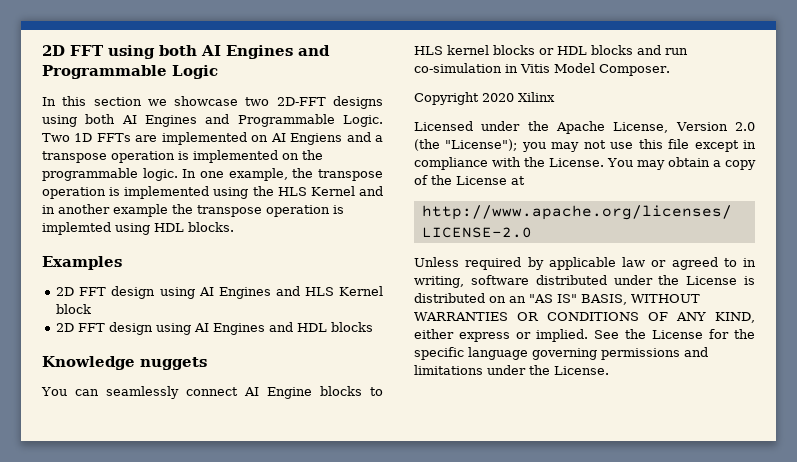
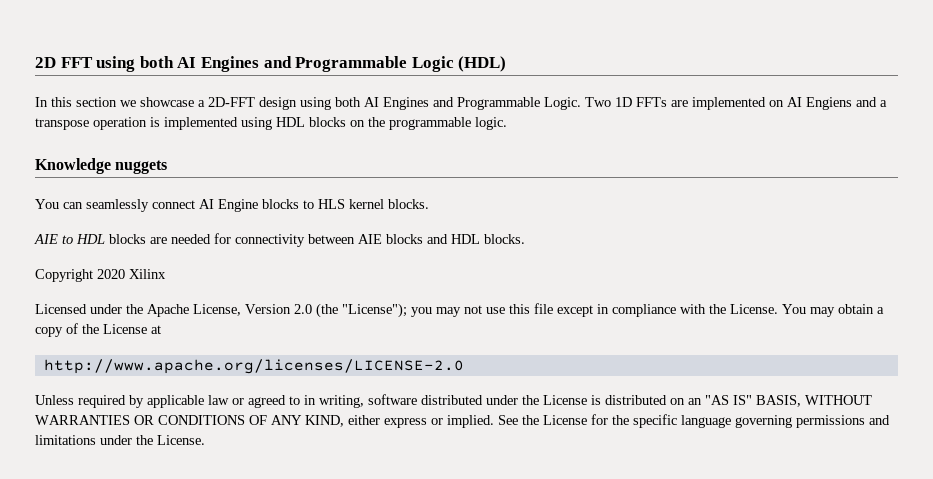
(218, 72) none -> [458,56,507,72] (HDL)
[245,96,383,109] two 2D-FFT designs -> [198,97,297,110] a 2D-FFT design
(278, 156) none -> [241,117,346,130] using HDL blocks
[182,168,383,181] [42,186,383,199] [42,204,344,217] [42,222,234,235] [42,256,122,270] [56,286,383,299] [56,304,92,314] [56,322,374,335] In one example, the transpose operation is implemented using the HLS Kernel and in another example the transpose operation is implemted using HDL blocks. // Examples // 2D FFT design using AI Engines and HLS Kernel block // 2D FFT design using AI Engines and HDL blocks -> (507, 123) none
[493,45,688,55] [414,63,670,76] blocks or HDL blocks and run co-simulation in Vitis Model Composer. -> [388,199,429,209] [34,233,525,247] blocks. // AIE to HDL blocks are needed for connectivity between AIE blocks and HDL blocks.

